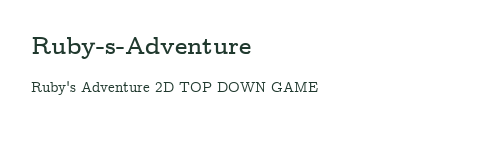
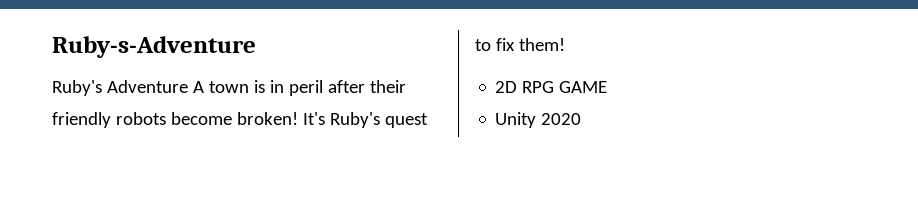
[155,82,266,92] 2D TOP DOWN -> [192,80,406,96] [52,112,428,128] [475,38,565,51] [495,81,555,93] A town is in peril after their friendly robots become broken! It's Ruby's quest to fix them! // 2D RPG
(318, 86) none -> [495,112,582,128] // Unity 2020

